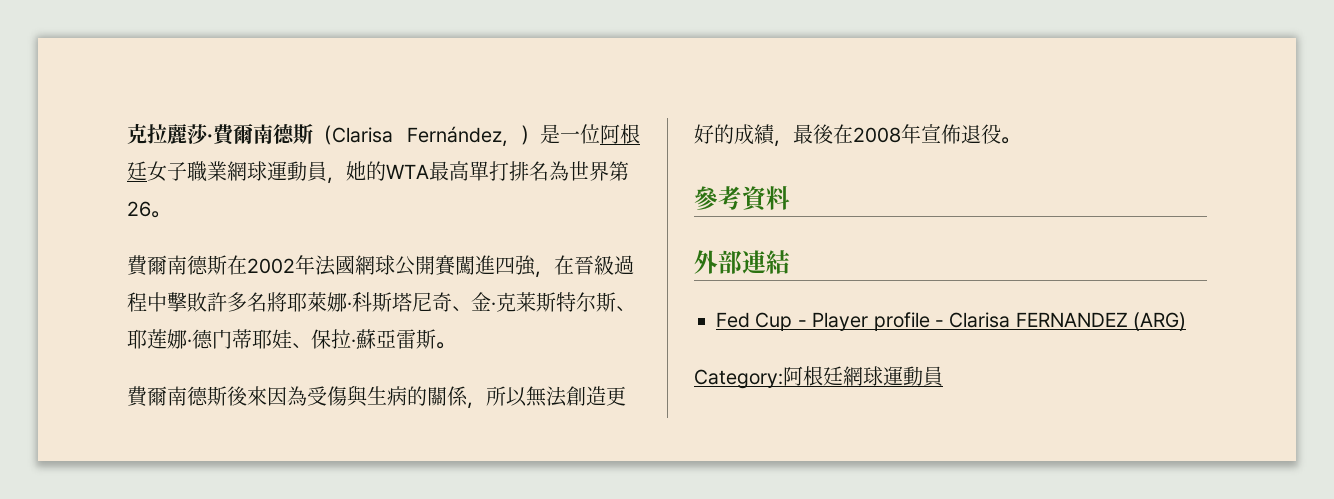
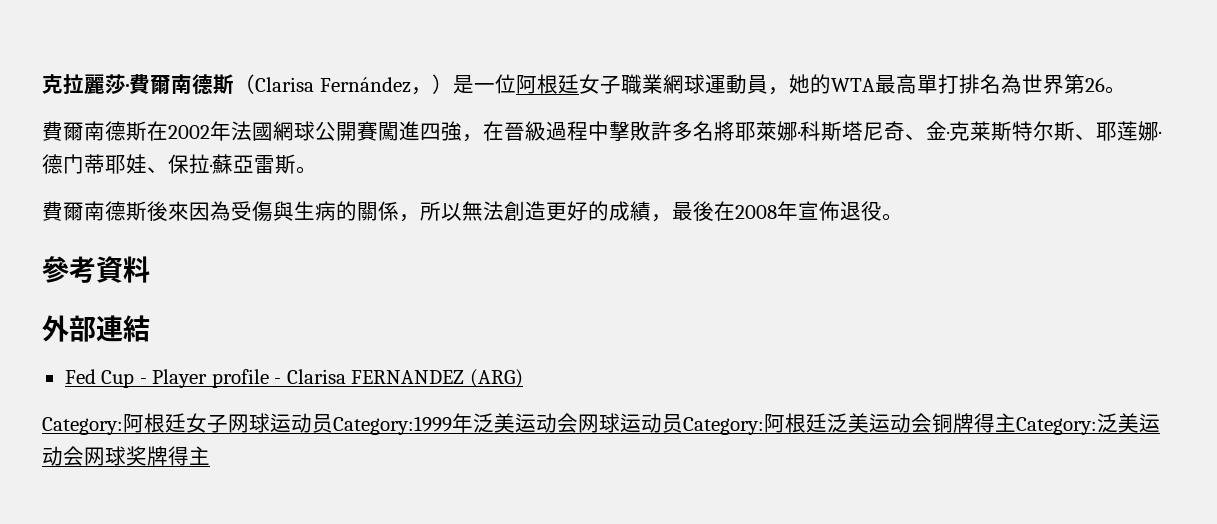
[843,366,943,386] 網球運動員 -> [186,413,1160,435] [42,446,210,466] 女子网球运动员Category:1999年泛美运动会网球运动员Category:阿根廷泛美运动会铜牌得主Category:泛美运动会网球奖牌得主

